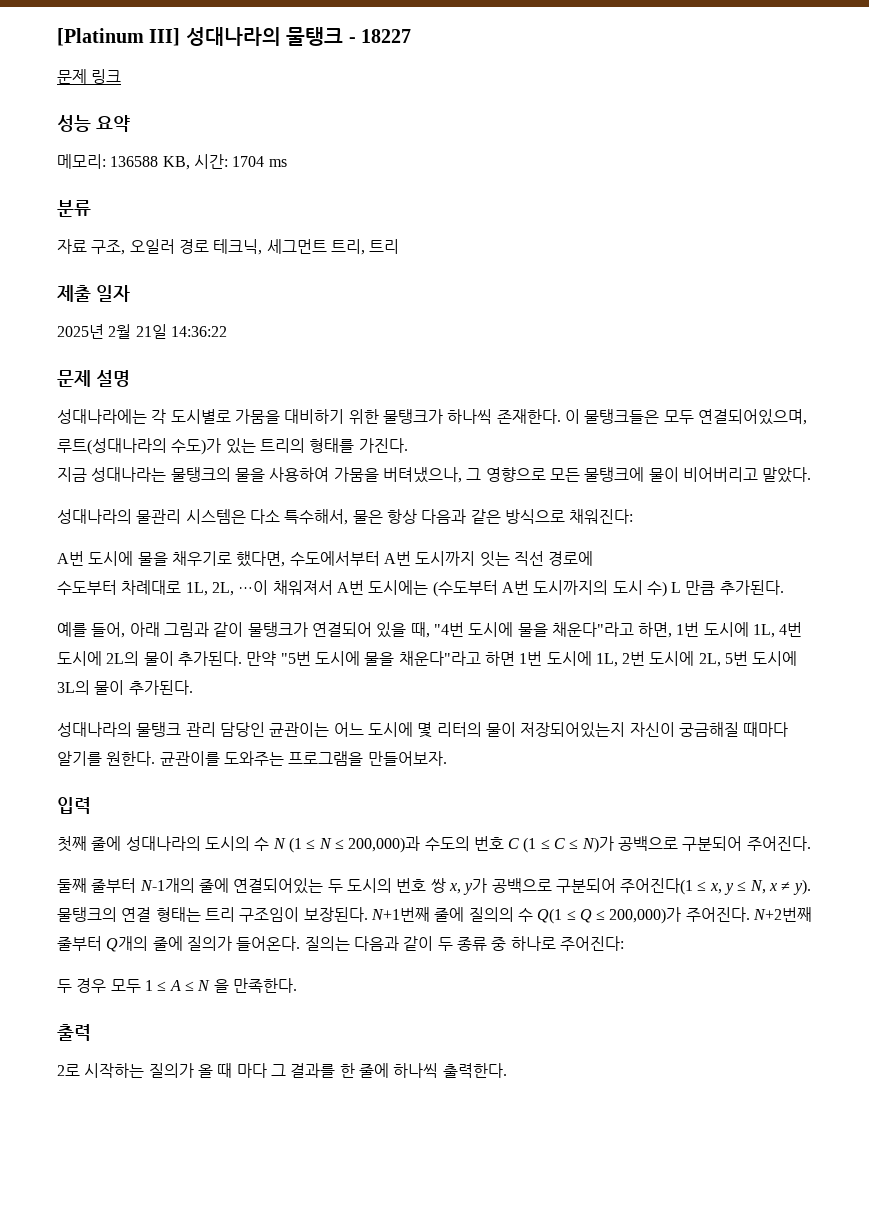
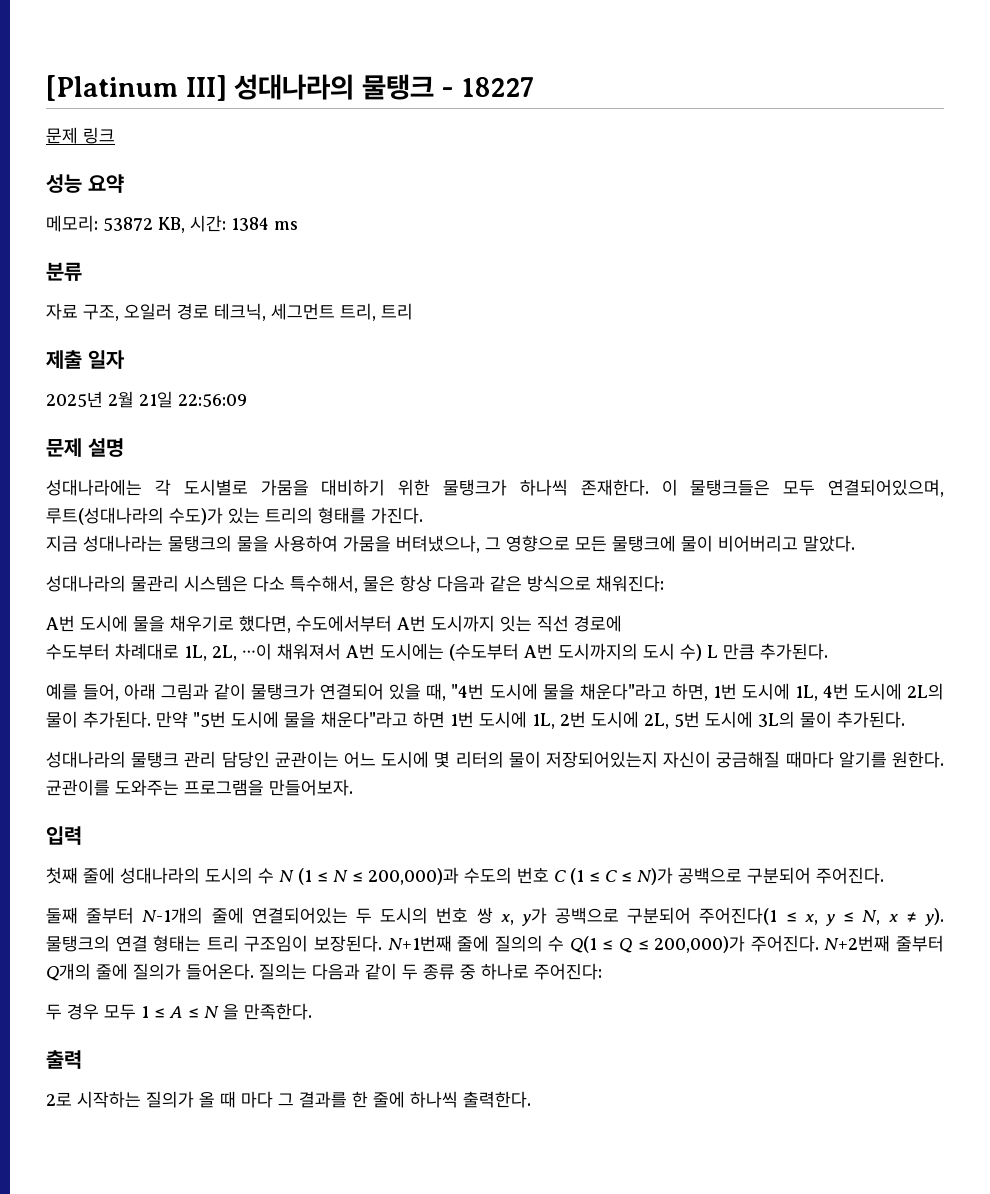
[110,156,159,167] 136588 -> [103,217,153,231] 53872
[232,156,265,167] 1704 -> [231,217,269,231] 1384
[170,326,227,337] 14:36:22 -> [178,394,247,407] 22:56:09

